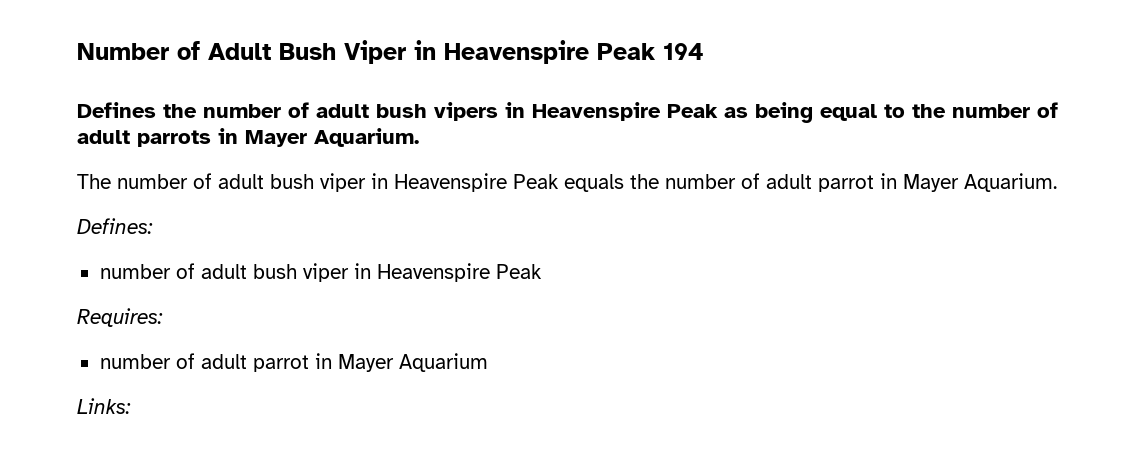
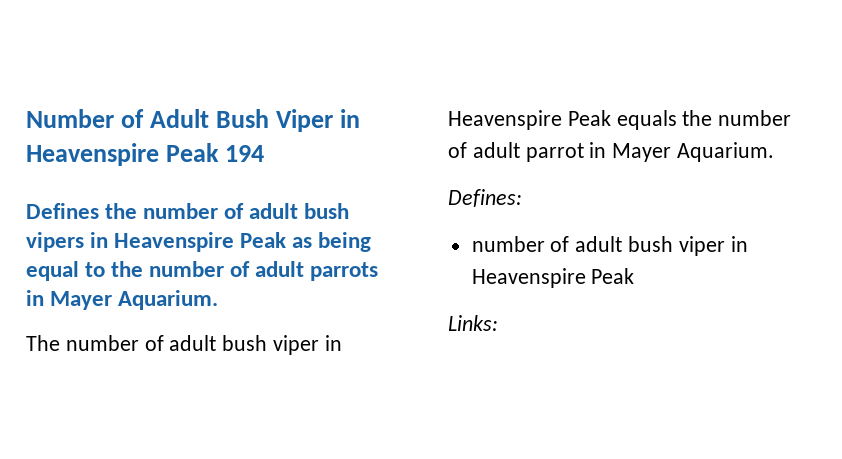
[77,308,163,327] [99,353,488,372] // Requires: // number of adult parrot in Mayer Aquarium -> (635, 276) none

